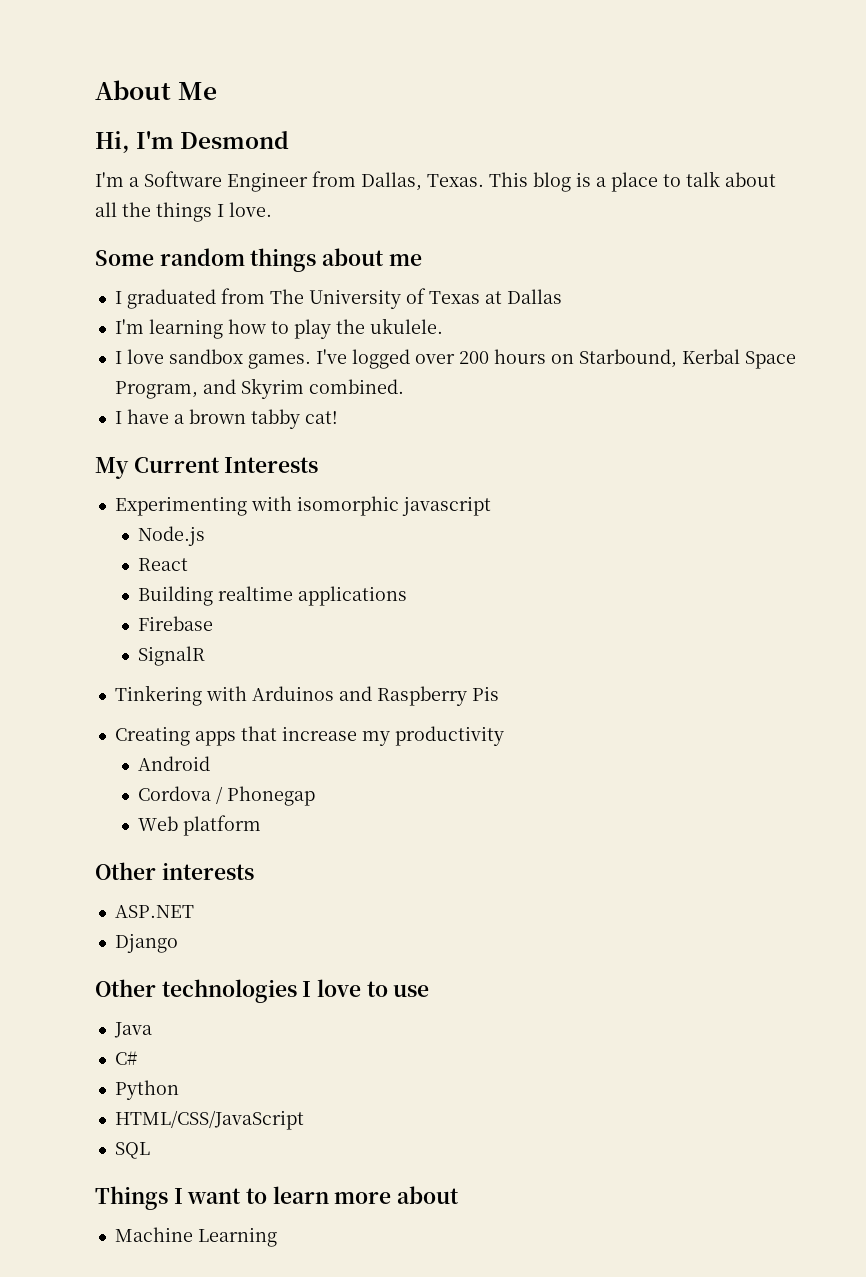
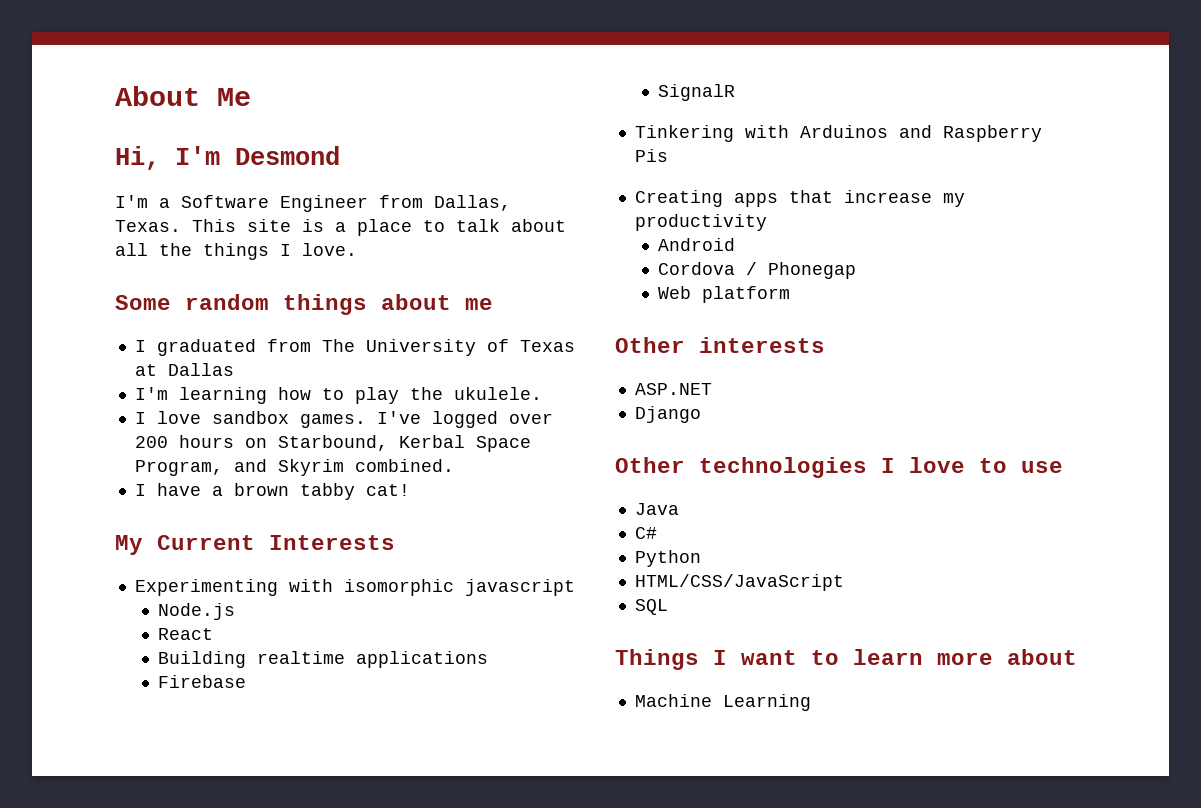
[533,172,571,192] blog -> [247,219,291,232] site

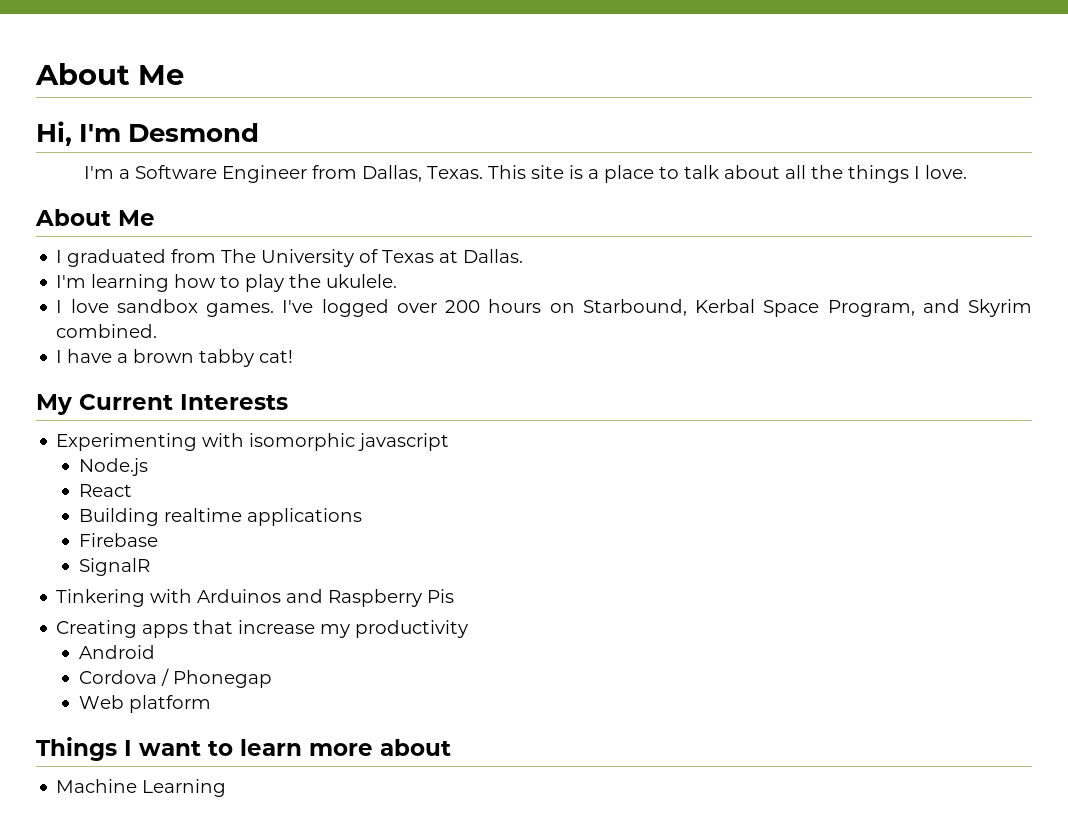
[115,294,493,315] Some random things about me -> [35,209,155,226] About Me
[167,363,234,376] Dallas -> [463,249,524,263] Dallas.
[615,337,825,353] [634,383,712,395] [634,406,701,423] [615,457,1063,478] [634,503,679,515] [634,527,657,539] [634,550,701,567] [634,574,844,591] [634,599,668,615] // Other interests // ASP.NET // Django // Other technologies I love to use // Java // C# // Python // HTML/CSS/JavaScript // SQL -> (211, 704) none

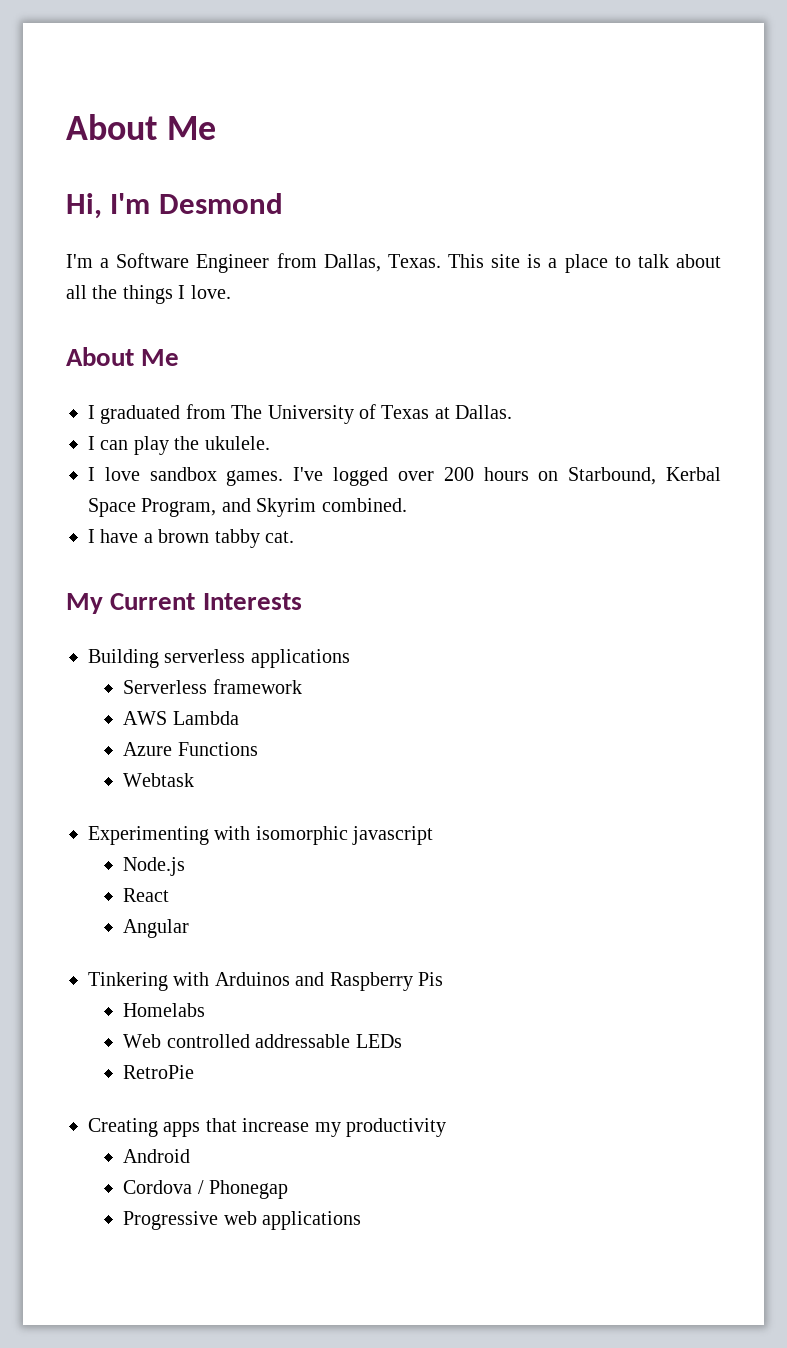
[56,274,241,292] I'm learning how to -> [88,436,129,450] I can
[259,350,294,363] cat! -> [265,531,294,543] cat.
(288, 402) none -> [88,649,350,668] [123,679,302,694] [123,711,239,725] [123,742,258,756] [123,773,195,787] // Building serverless applications // Serverless framework // AWS Lambda // Azure Functions // Webtask
[78,508,362,526] [78,533,158,547] [78,558,150,576] Building realtime applications // Firebase // SignalR -> [123,919,190,938] Angular
(455, 596) none -> [123,1003,206,1017] [123,1034,402,1048] [123,1065,195,1079] // Homelabs // Web controlled addressable LEDs // RetroPie
[78,695,211,713] [36,737,451,761] [56,779,227,797] Web platform // Things I want to learn more about // Machine Learning -> [123,1211,362,1230] Progressive web applications

